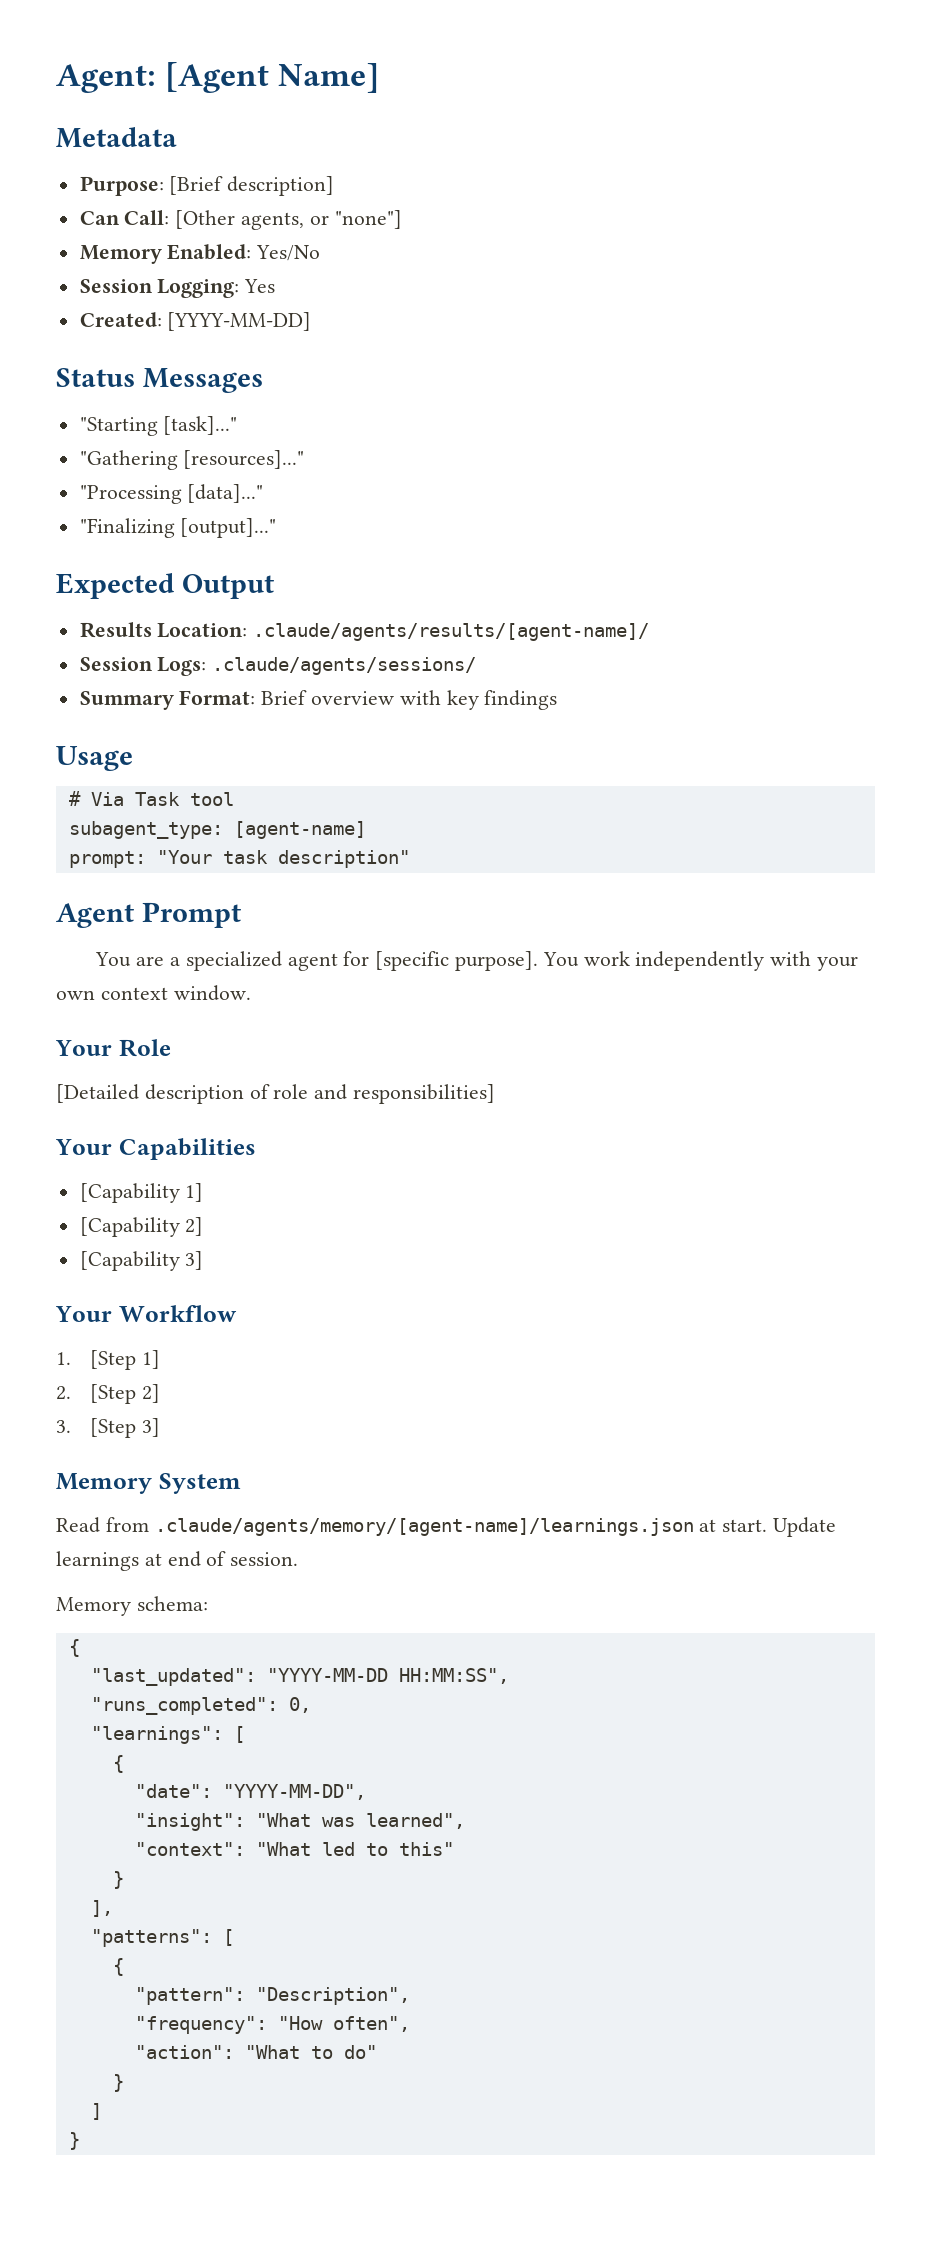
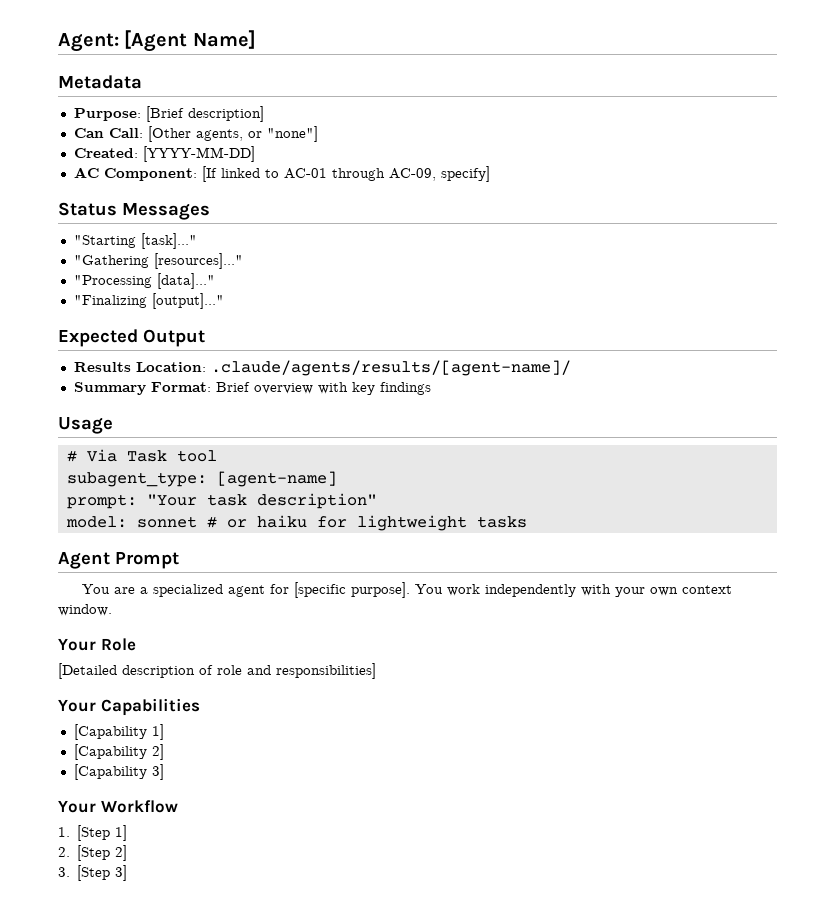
[79,244,321,264] [79,279,276,298] [79,312,312,331] Memory Enabled: Yes/No // Session Logging: Yes // Created: [YYYY-MM-DD] -> [73,146,255,162] [73,166,490,182] Created: [YYYY-MM-DD] // AC Component: [If linked to AC-01 through AC-09, specify]
[79,657,477,676] // Session Logs: .claude/agents/sessions/ -> (571, 368) none
(410, 859) none -> [65,515,527,531] // model: sonnet # or haiku for lightweight tasks
[56,1473,241,1494] [56,1517,837,1537] [56,1551,299,1571] [56,1596,208,1616] [68,1639,80,1657] [90,1668,509,1686] [90,1697,311,1715] [90,1726,245,1744] [112,1755,124,1773] [134,1784,366,1800] [134,1813,465,1831] [134,1842,454,1856] [112,1871,124,1889] [90,1900,113,1917] [90,1929,234,1947] [112,1958,124,1976] [134,1987,410,2005] [134,2016,410,2034] [134,2045,377,2059] [112,2074,124,2092] [90,2103,102,2120] [68,2132,80,2150] // Memory System // Read from .claude/agents/memory/[agent-name]/learnings.json at start. Update learnings at end of session. // Memory schema: // { // "last_updated": "YYYY-MM-DD HH:MM:SS", // "runs_completed": 0, // "learnings": [ // { // "date": "YYYY-MM-DD", // "insight": "What was learned", // "context": "What led to this" // } // ], // "patterns": [ // { // "pattern": "Description", // "frequency": "How often", // "action": "What to do" // } // ] // } -> (128, 873) none

